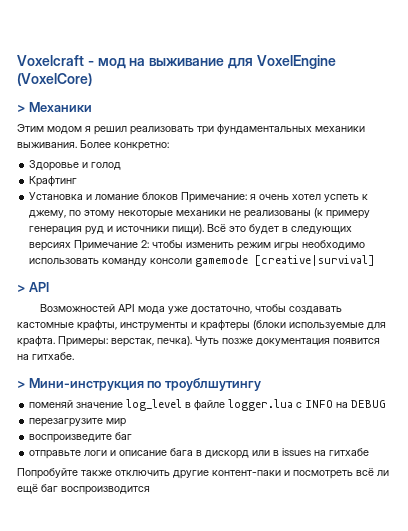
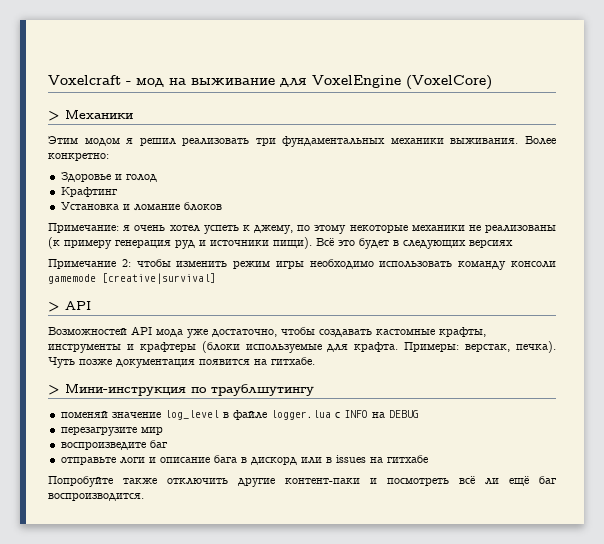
(179, 196) none -> (222, 206) //
(72, 246) none -> (513, 244) //
[164,378,261,391] троублшутингу -> [211,384,314,396] траублшутингу
[61,486,150,495] воспроизводится -> [48,493,144,501] воспроизводится.

